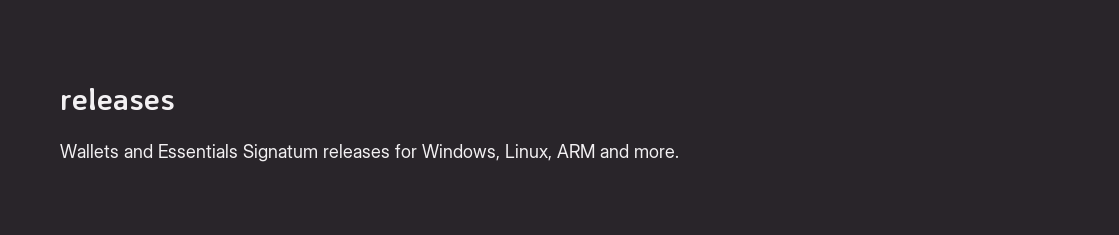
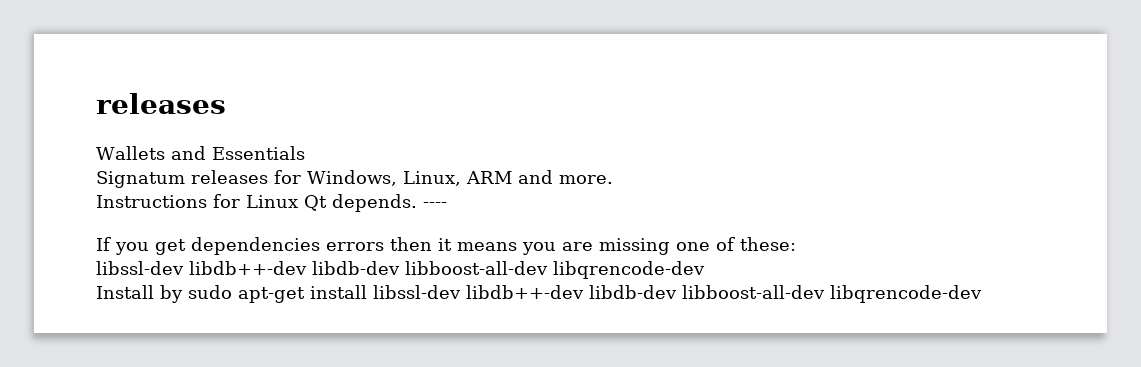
(238, 151) none -> (305, 153) //
(679, 153) none -> [96,194,447,212] [96,237,796,255] [96,261,705,279] [96,285,982,303] // Instructions for Linux Qt depends. ---- // If you get dependencies errors then it means you are missing one of these: // libssl-dev libdb++-dev libdb-dev libboost-all-dev libqrencode-dev // Install by sudo apt-get install libssl-dev libdb++-dev libdb-dev libboost-all-dev libqrencode-dev

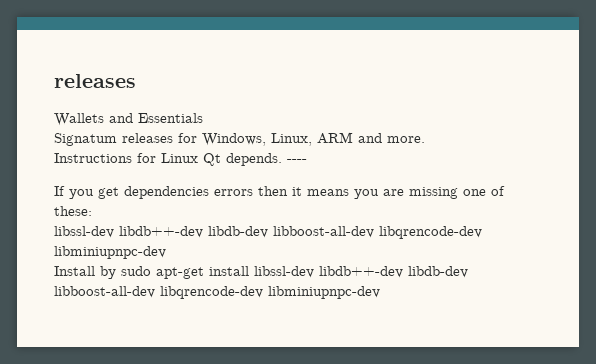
(705, 270) none -> [54,246,166,259] libminiupnpc-dev
(982, 294) none -> [268,286,380,299] libminiupnpc-dev

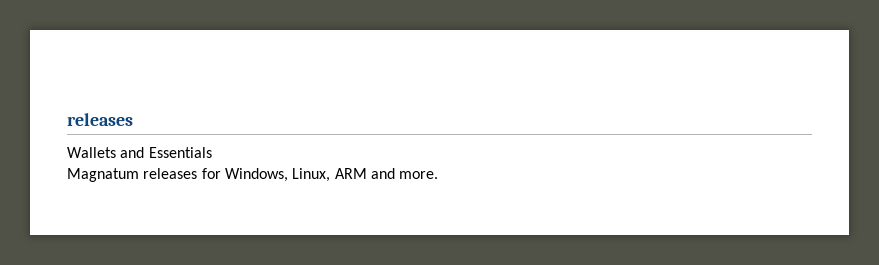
[54,133,117,146] Signatum -> [67,168,139,182] Magnatum
[54,153,307,166] [54,186,505,199] [54,206,92,216] [54,226,482,239] [54,246,166,259] [54,266,468,279] [54,286,380,299] // Instructions for Linux Qt depends. ---- // If you get dependencies errors then it means you are missing one of these: // libssl-dev libdb++-dev libdb-dev libboost-all-dev libqrencode-dev libminiupnpc-dev // Install by sudo apt-get install libssl-dev libdb++-dev libdb-dev libboost-all-dev libqrencode-dev libminiupnpc-dev -> (439, 175) none

